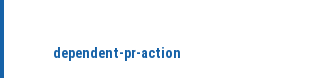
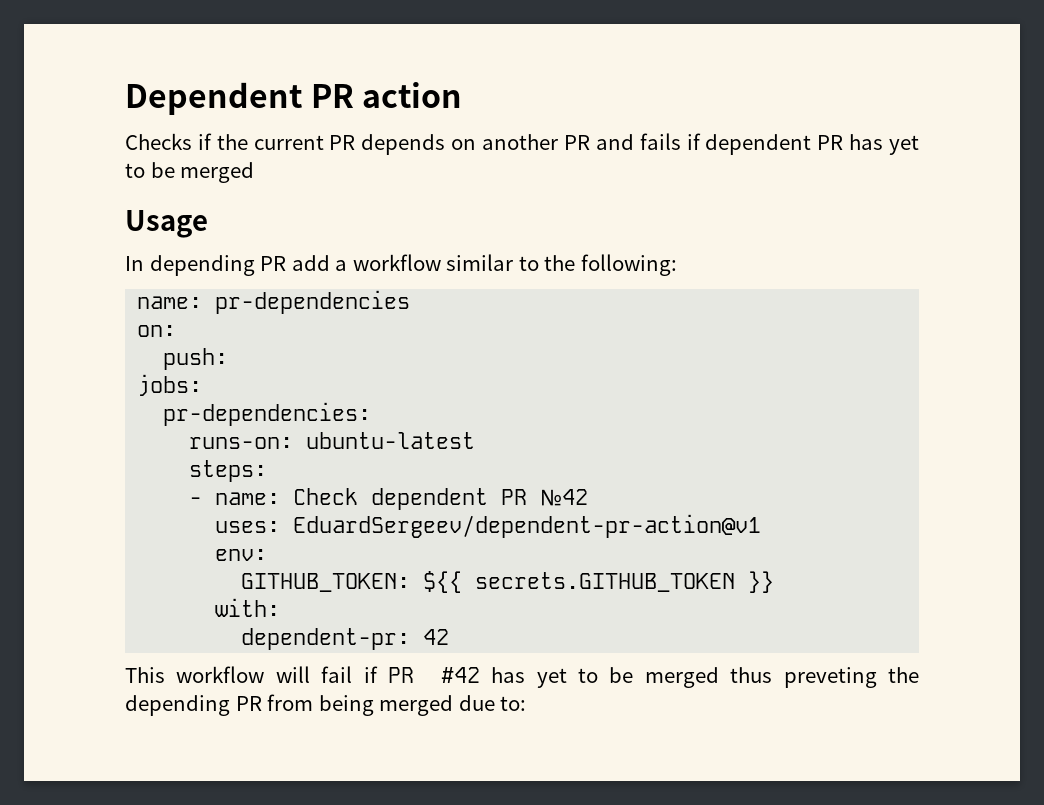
[53,47,181,61] dependent-pr-action -> [125,82,463,115] [125,133,920,155] [125,162,255,183] [125,210,208,238] [125,254,677,276] [137,290,411,314] [137,325,177,337] [163,348,229,370] [137,374,203,396] [163,402,372,426] [189,432,476,449] [189,460,268,482] [189,488,589,510] [215,514,762,538] [215,549,268,561] [241,571,775,593] [215,598,281,617] [241,628,450,650] [125,666,920,688] [125,694,527,716] Dependent PR action // Checks if the current PR depends on another PR and fails if dependent PR has yet to be merged // Usage // In depending PR add a workflow similar to the following: // name: pr-dependencies // on: // push: // jobs: // pr-dependencies: // runs-on: ubuntu-latest // steps: // - name: Check dependent PR №42 // uses: EduardSergeev/dependent-pr-action@v1 // env: // GITHUB_TOKEN: ${{ secrets.GITHUB_TOKEN }} // with: // dependent-pr: 42 // This workflow will fail if PR #42 has yet to be merged thus preveting the depending PR from being merged due to:

